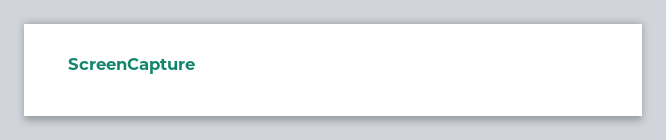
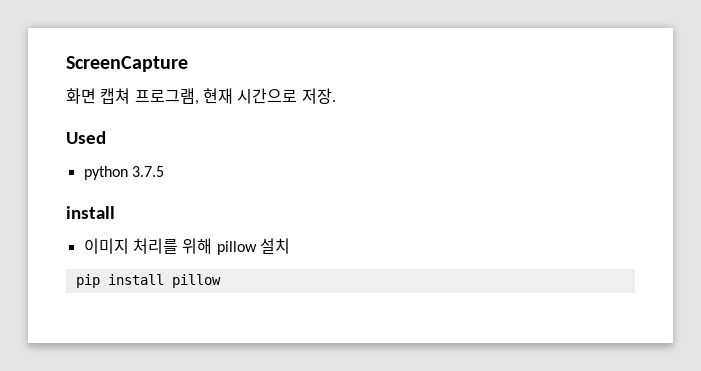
(195, 66) none -> [66,88,336,105] [66,131,106,144] [83,166,164,180] [66,206,115,219] [83,238,290,255] [75,274,221,288] // 화면 캡쳐 프로그램, 현재 시간으로 저장. // Used // python 3.7.5 // install // 이미지 처리를 위해 pillow 설치 // pip install pillow

